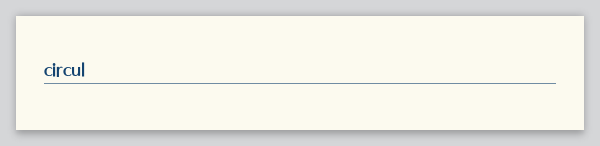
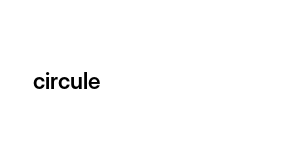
[44,62,85,77] circul -> [33,72,100,89] circule

